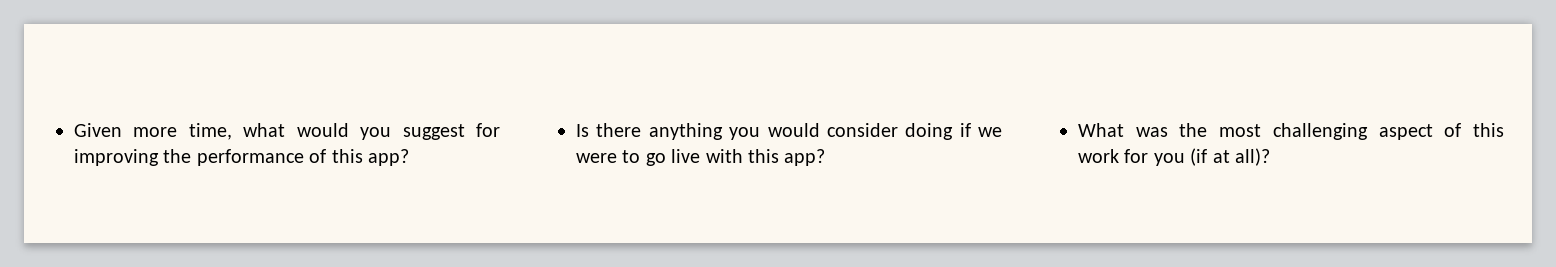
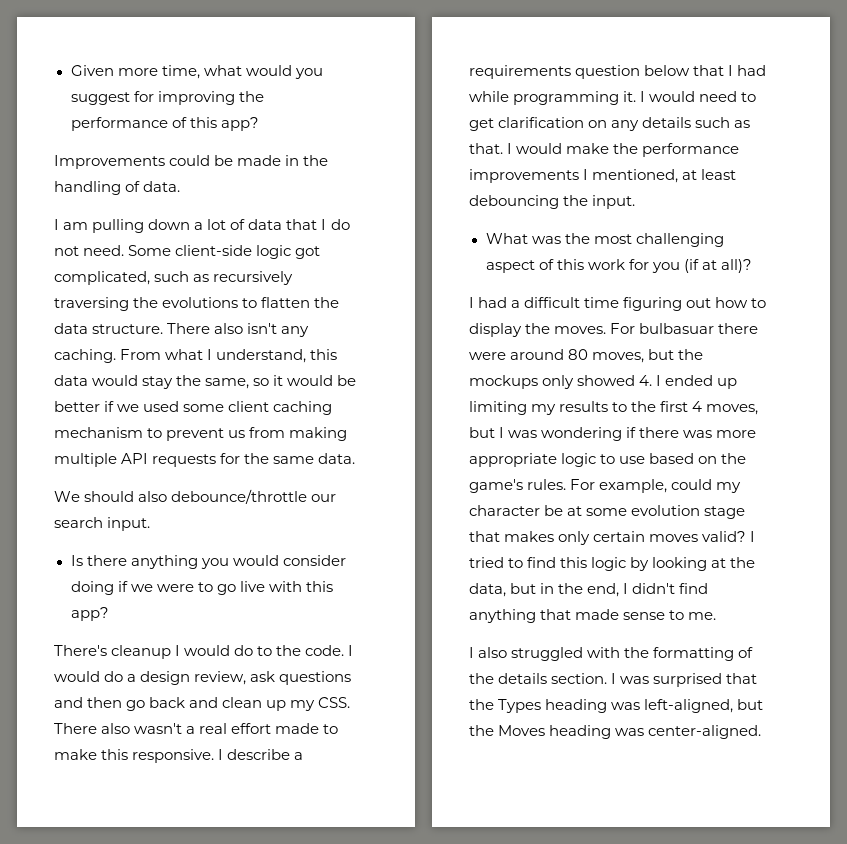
(409, 157) none -> [54,155,329,169] [54,181,181,195] [54,219,350,233] [54,245,321,259] [54,271,294,285] [54,297,340,311] [54,323,310,337] [54,349,338,363] [54,375,357,389] [54,401,333,415] [54,427,348,441] [54,453,356,467] [54,489,337,504] [54,517,151,531] // Improvements could be made in the handling of data. // I am pulling down a lot of data that I do not need. Some client-side logic got complicated, such as recursively traversing the evolutions to flatten the data structure. There also isn't any caching. From what I understand, this data would stay the same, so it would be better if we used some client caching mechanism to prevent us from making multiple API requests for the same data. // We should also debounce/throttle our search input.
(826, 157) none -> [54,645,354,659] [54,671,352,685] [54,697,351,711] [54,723,339,734] [54,749,304,763] [469,65,767,79] [469,91,757,105] [469,117,751,131] [469,143,740,157] [469,169,737,183] [469,195,636,209] // There's cleanup I would do to the code. I would do a design review, ask questions and then go back and clean up my CSS. There also wasn't a real effort made to make this responsive. I describe a requirements question below that I had while programming it. I would need to get clarification on any details such as that. I would make the performance improvements I mentioned, at least debouncing the input.
(1270, 157) none -> [469,297,767,311] [469,323,759,337] [469,349,704,363] [469,375,738,389] [469,401,759,415] [469,427,757,441] [469,453,747,467] [469,479,742,493] [469,505,746,519] [469,531,756,545] [469,557,756,571] [469,583,709,597] [469,609,717,623] [469,647,754,661] [469,673,758,687] [469,699,764,713] [469,725,762,739] // I had a difficult time figuring out how to display the moves. For bulbasuar there were around 80 moves, but the mockups only showed 4. I ended up limiting my results to the first 4 moves, but I was wondering if there was more appropriate logic to use based on the game's rules. For example, could my character be at some evolution stage that makes only certain moves valid? I tried to find this logic by looking at the data, but in the end, I didn't find anything that made sense to me. // I also struggled with the formatting of the details section. I was surprised that the Types heading was left-aligned, but the Moves heading was center-aligned.

